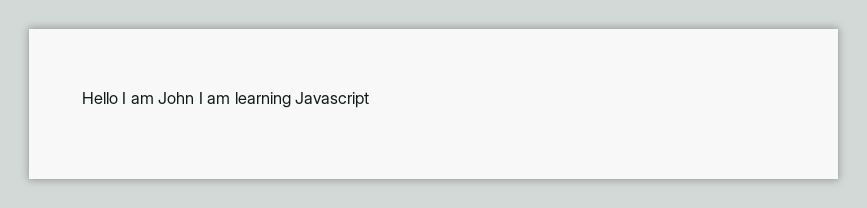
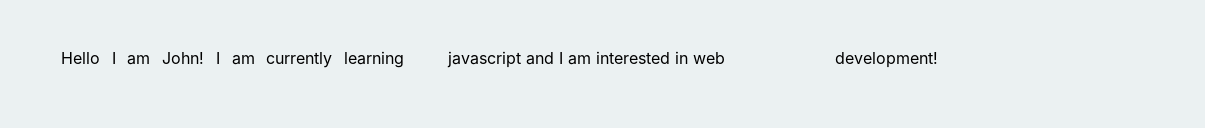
[158,92,370,108] John I am learning Javascript -> [162,51,938,68] John! I am currently learning javascript and I am interested in web development!

